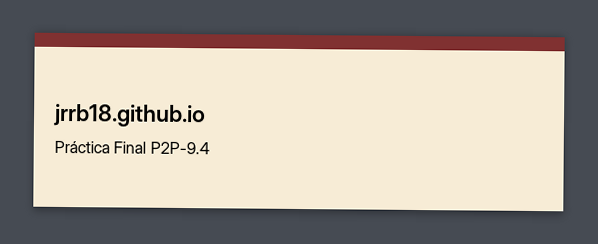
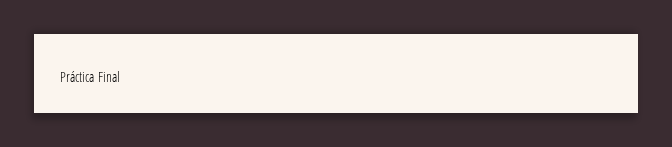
[53,103,206,128] jrrb18.github.io // -> (60, 76) none
[149,141,210,155] P2P-9.4 -> (120, 76) none

